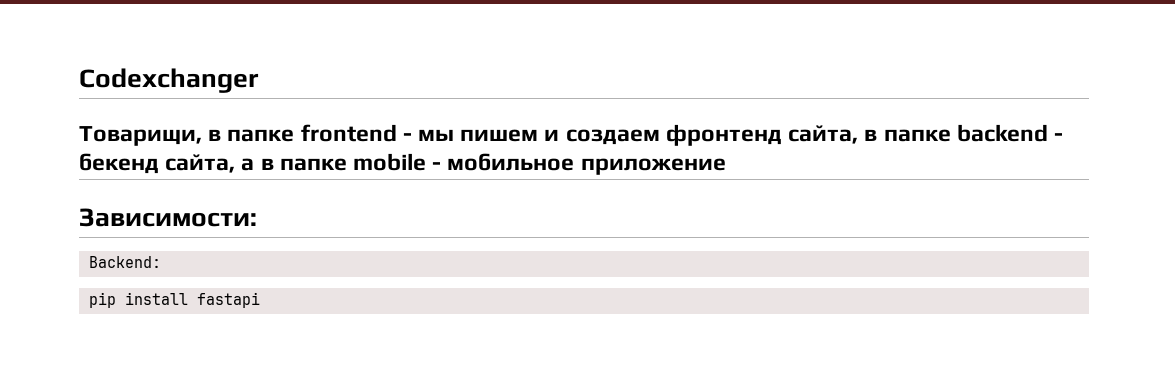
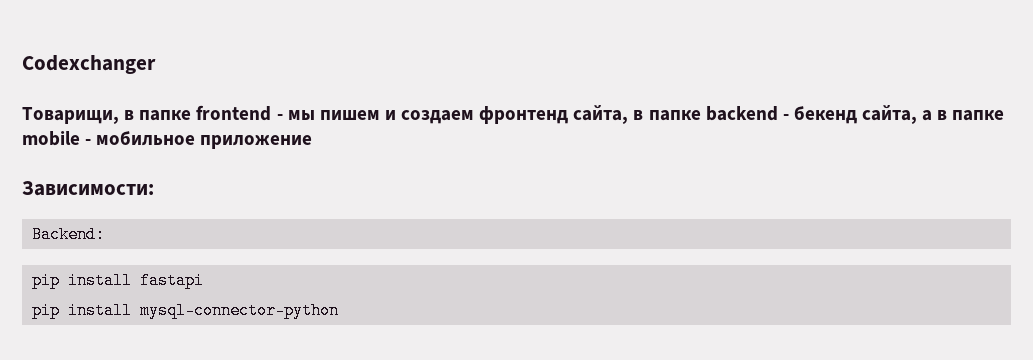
(261, 300) none -> [31,302,339,319] // pip install mysql-connector-python

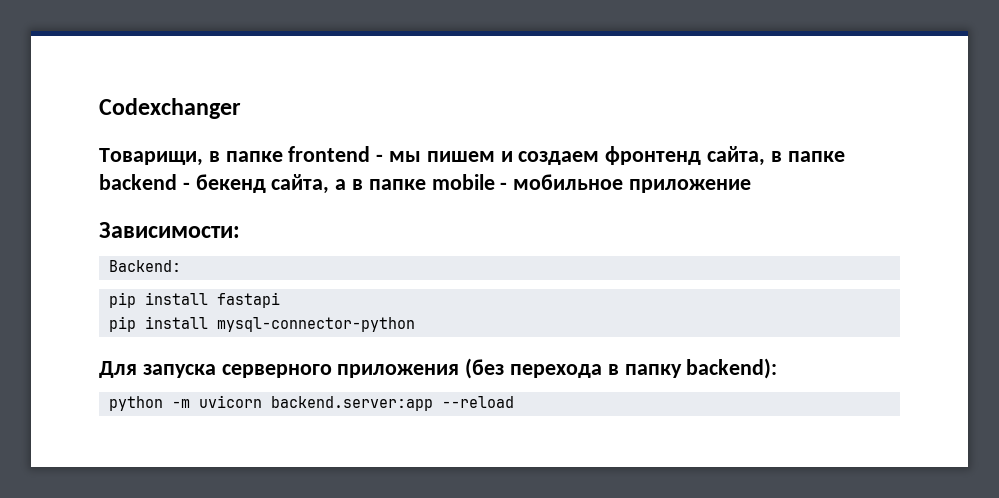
(339, 310) none -> [99,358,778,379] [109,395,515,411] // Для запуска серверного приложения (без перехода в папку backend): // python -m uvicorn backend.server:app --reload

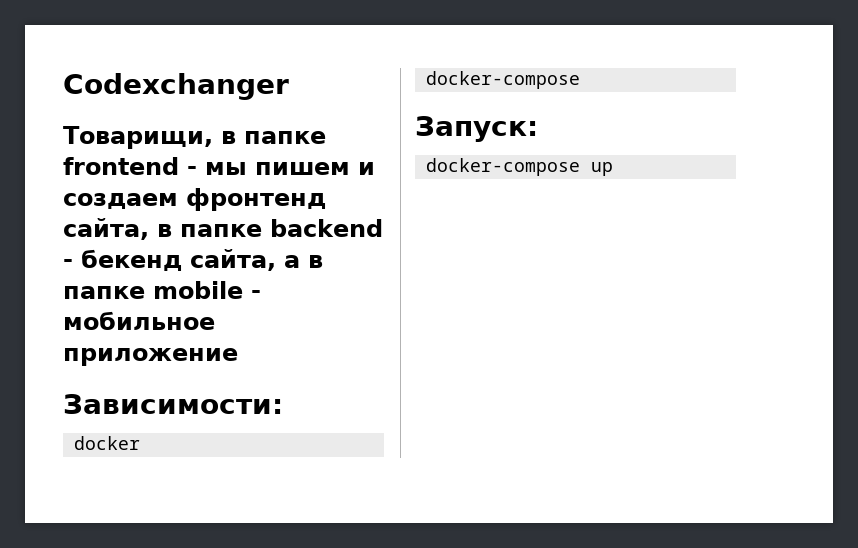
[109,260,182,272] [109,292,281,308] [109,316,416,332] [99,358,778,379] [109,395,515,411] Backend: // pip install fastapi // pip install mysql-connector-python // Для запуска серверного приложения (без перехода в папку backend): // python -m uvicorn backend.server:app --reload -> [73,436,140,450] [425,71,580,89] [415,116,538,142] [425,158,613,176] docker // docker-compose // Запуск: // docker-compose up

